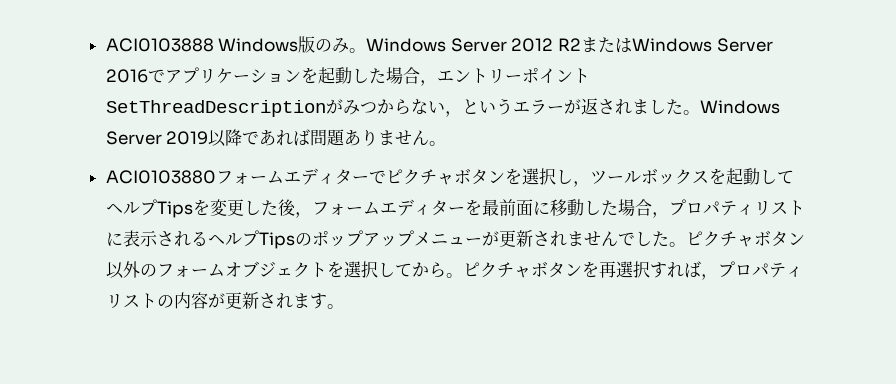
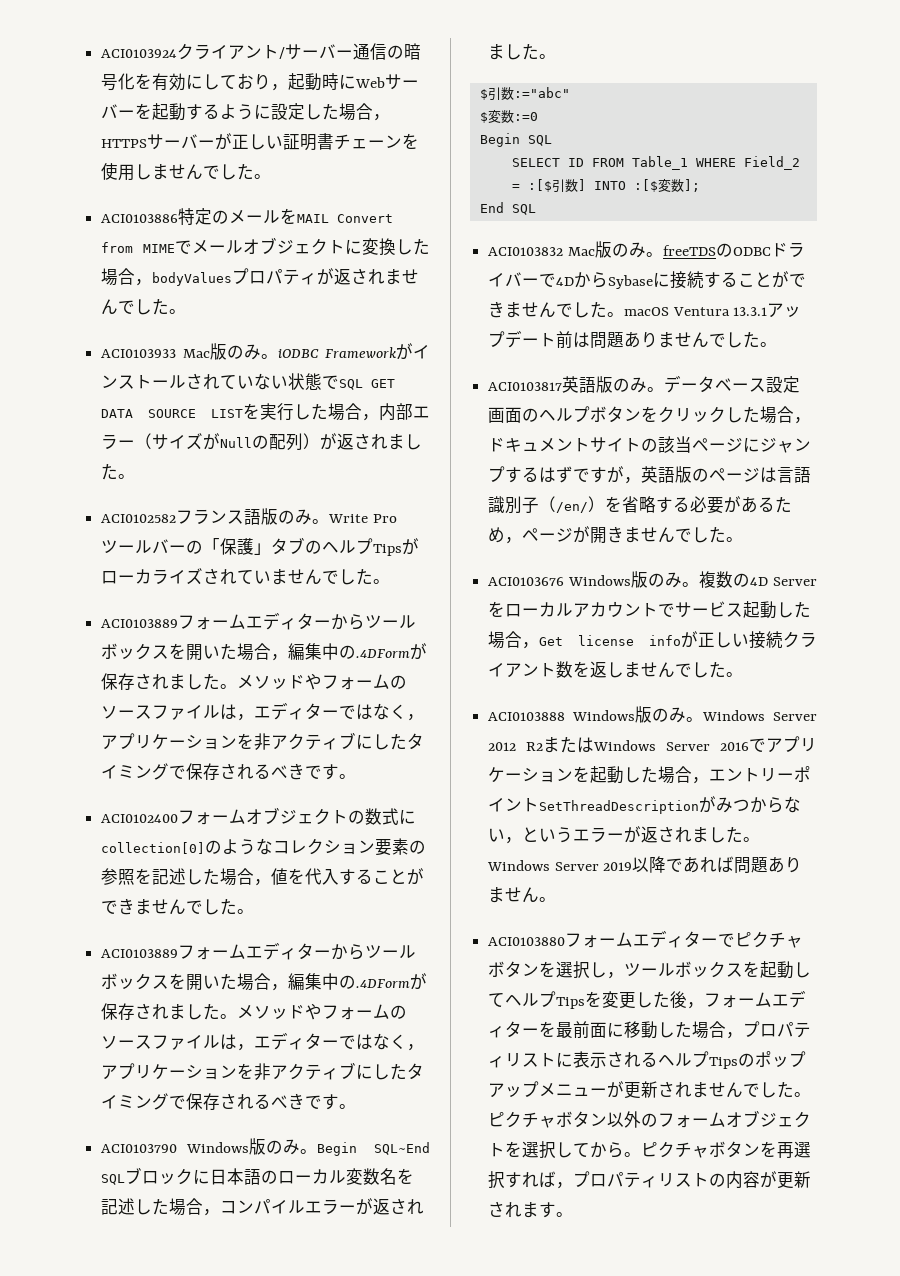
(105, 45) none -> [101,43,422,60] [101,73,420,91] [101,103,391,121] [101,133,420,151] [101,163,272,181] [101,208,394,225] [101,237,430,256] [101,268,420,286] [101,298,187,315] [101,343,431,360] [101,373,396,390] [101,403,430,421] [101,433,423,451] [101,463,136,480] [101,508,397,525] [101,537,420,556] [101,568,391,585] [101,612,417,630] [101,643,428,661] [101,673,408,690] [101,702,425,721] [101,732,425,750] [101,763,357,780] [101,807,417,825] [101,838,427,856] [101,868,425,886] [101,898,255,915] [101,942,417,960] [101,973,428,991] [101,1003,408,1020] [101,1032,425,1051] [101,1062,425,1080] [101,1093,357,1110] [101,1138,431,1156] [101,1167,415,1185] [101,1198,425,1216] [488,43,557,60] [479,87,570,100] [479,109,538,123] [479,133,552,147] [511,156,800,170] [511,178,700,192] [479,202,536,215] [488,241,805,258] [488,271,807,289] [488,301,802,318] [488,330,778,349] [488,375,801,393] [488,406,812,424] [488,436,812,453] [488,466,812,484] [488,496,793,514] [488,526,744,544] [488,571,817,588] [488,601,812,619] [488,631,817,649] [488,661,744,678] ACI0103924クライアント/サーバー通信の暗号化を有効にしており，起動時にWebサーバーを起動するように設定した場合，HTTPSサーバーが正しい証明書チェーンを使用しませんでした。 // ACI0103886特定のメールをMAIL Convert from MIMEでメールオブジェクトに変換した場合，bodyValuesプロパティが返されませんでした。 // ACI0103933 Mac版のみ。iODBC Frameworkがインストールされていない状態でSQL GET DATA SOURCE LISTを実行した場合，内部エラー（サイズがNullの配列）が返されました。 // ACI0102582フランス語版のみ。Write Proツールバーの「保護」タブのヘルプTipsがローカライズされていませんでした。 // ACI0103889フォームエディターからツールボックスを開いた場合，編集中の.4DFormが保存されました。メソッドやフォームのソースファイルは，エディターではなく，アプリケーションを非アクティブにしたタイミングで保存されるべきです。 // ACI0102400フォームオブジェクトの数式にcollection[0]のようなコレクション要素の参照を記述した場合，値を代入することができませんでした。 // ACI0103889フォームエディターからツールボックスを開いた場合，編集中の.4DFormが保存されました。メソッドやフォームのソースファイルは，エディターではなく，アプリケーションを非アクティブにしたタイミングで保存されるべきです。 // ACI0103790 Windows版のみ。Begin SQL~End SQLブロックに日本語のローカル変数名を記述した場合，コンパイルエラーが返されました。 // $引数:="abc" // $変数:=0 // Begin SQL // SELECT ID FROM Table_1 WHERE Field_2 = :[$引数] INTO :[$変数]; // End SQL // ACI0103832 Mac版のみ。freeTDSのODBCドライバーで4DからSybaseに接続することができませんでした。macOS Ventura 13.3.1アップデート前は問題ありませんでした。 // ACI0103817英語版のみ。データベース設定画面のヘルプボタンをクリックした場合，ドキュメントサイトの該当ページにジャンプするはずですが，英語版のページは言語識別子（/en/）を省略する必要があるため，ページが開きませんでした。 // ACI0103676 Windows版のみ。複数の4D Serverをローカルアカウントでサービス起動した場合，Get license infoが正しい接続クライアント数を返しませんでした。 //

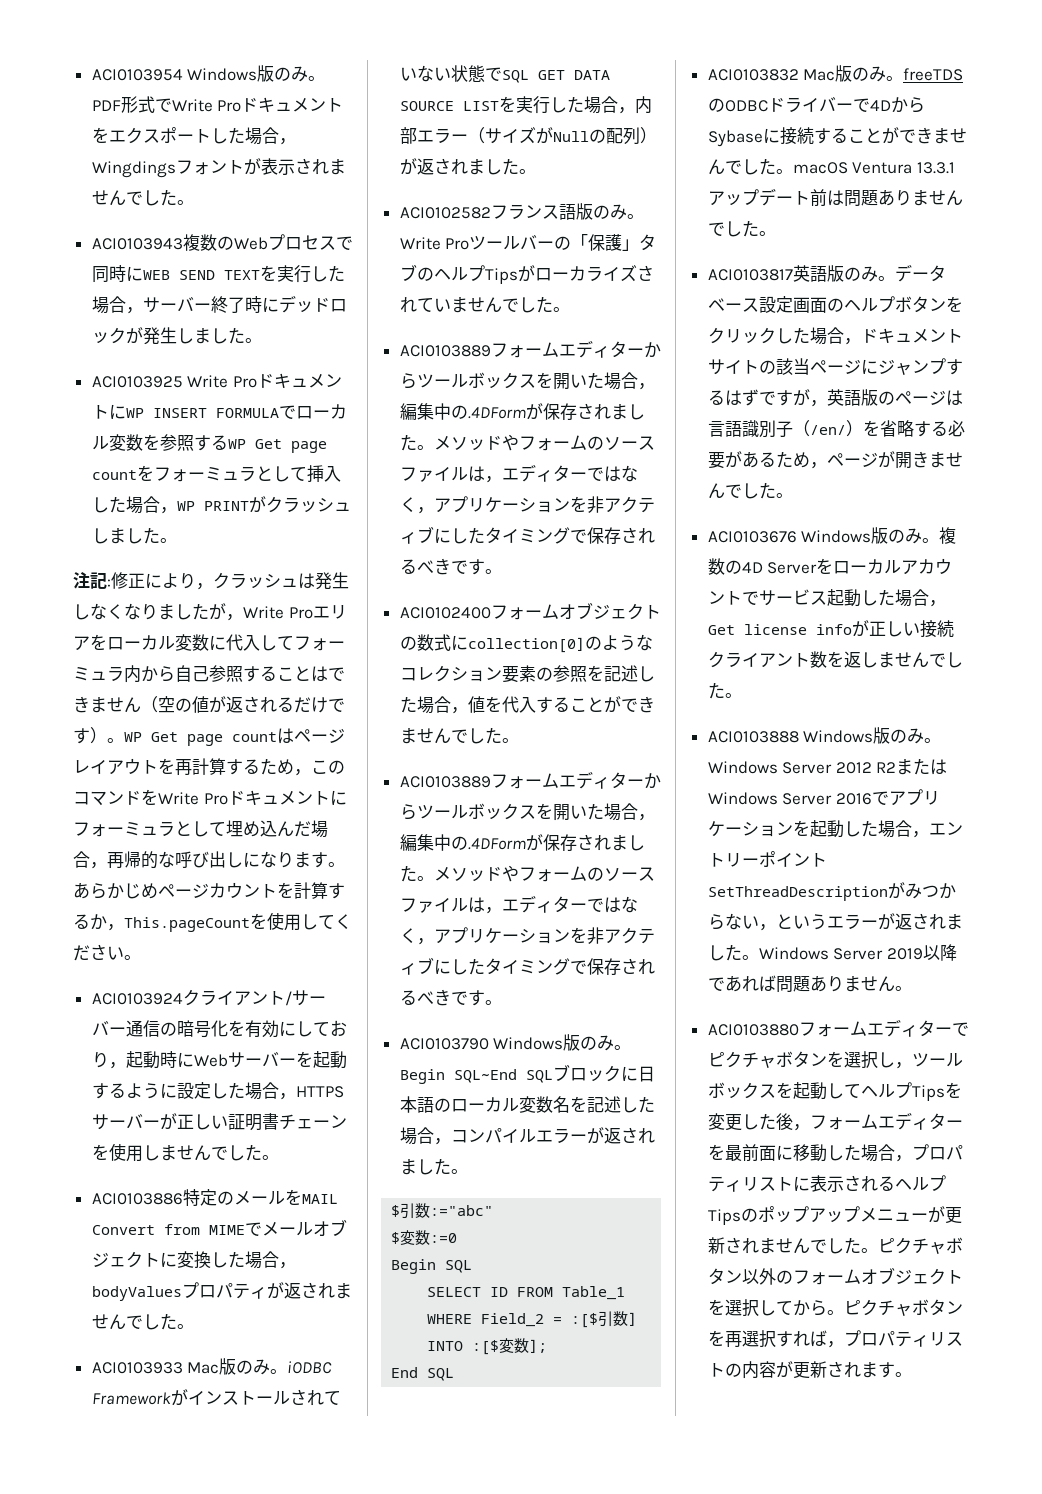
(101, 53) none -> [91,65,326,82] [91,96,344,113] [91,127,296,145] [91,158,346,178] [91,189,194,206] [91,234,353,251] [91,265,345,283] [91,295,347,314] [91,327,262,345] [91,373,342,388] [91,404,347,420] [91,434,327,453] [91,465,341,483] [91,496,351,514] [91,527,177,544] [73,572,349,590] [73,603,347,621] [73,634,345,651] [73,665,345,683] [73,696,345,713] [73,727,345,746] [73,758,345,776] [73,789,347,806] [73,820,328,838] [73,851,345,869] [73,882,345,899] [73,912,352,932] [73,944,141,961] ACI0103954 Windows版のみ。PDF形式でWrite Proドキュメントをエクスポートした場合，Wingdingsフォントが表示されませんでした。 // ACI0103943複数のWebプロセスで同時にWEB SEND TEXTを実行した場合，サーバー終了時にデッドロックが発生しました。 // ACI0103925 Write ProドキュメントにWP INSERT FORMULAでローカル変数を参照するWP Get page countをフォーミュラとして挿入した場合，WP PRINTがクラッシュしました。 // 注記:修正により，クラッシュは発生しなくなりましたが，Write Proエリアをローカル変数に代入してフォーミュラ内から自己参照することはできません（空の値が返されるだけです）。WP Get page countはページレイアウトを再計算するため，このコマンドをWrite Proドキュメントにフォーミュラとして埋め込んだ場合，再帰的な呼び出しになります。あらかじめページカウントを計算するか，This.pageCountを使用してください。 //

